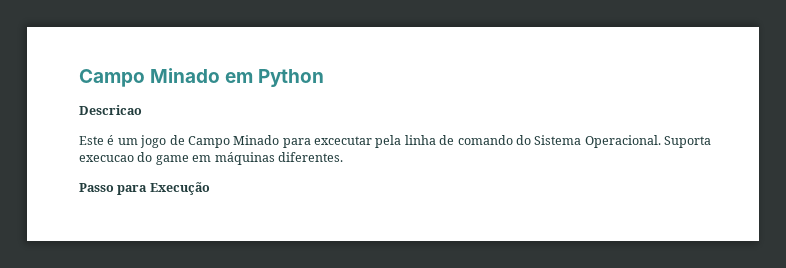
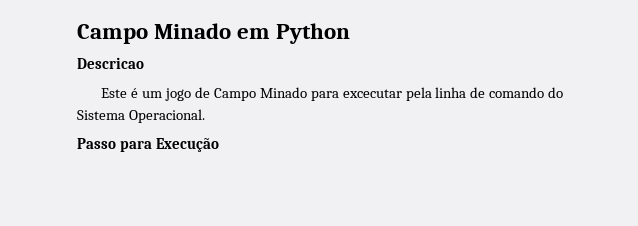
[664,136,711,148] [79,152,343,165] Suporta execucao do game em máquinas diferentes. -> (205, 116) none

